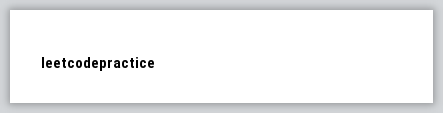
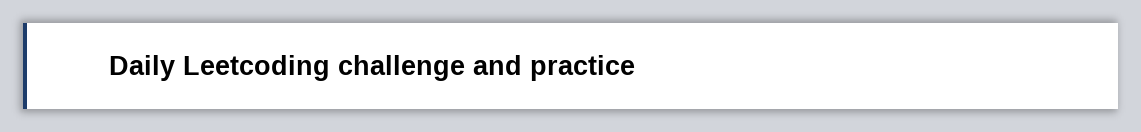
[41,57,155,71] leetcodepractice -> [109,55,635,81] Daily Leetcoding challenge and practice

